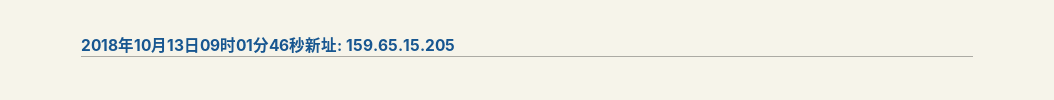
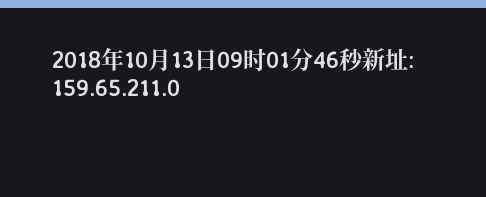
[346,39,456,51] 159.65.15.205 -> [52,79,180,96] 159.65.211.0

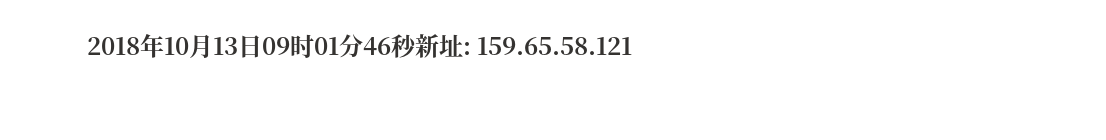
[52,79,180,96] 159.65.211.0 -> [477,37,633,55] 159.65.58.121

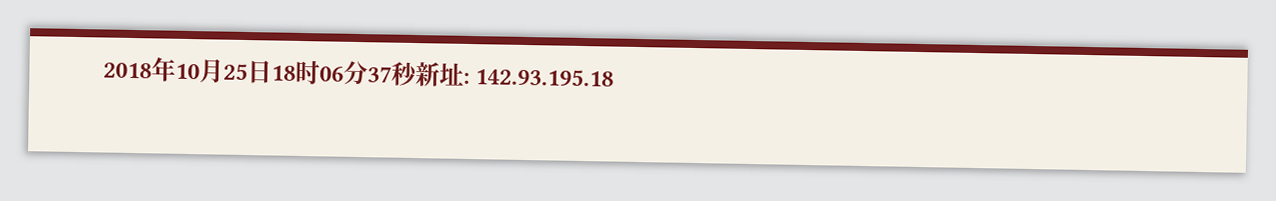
[213,34,391,58] 13日09时01分46 -> [223,59,392,86] 25日18时06分37
[477,37,633,55] 159.65.58.121 -> [475,68,615,87] 142.93.195.18

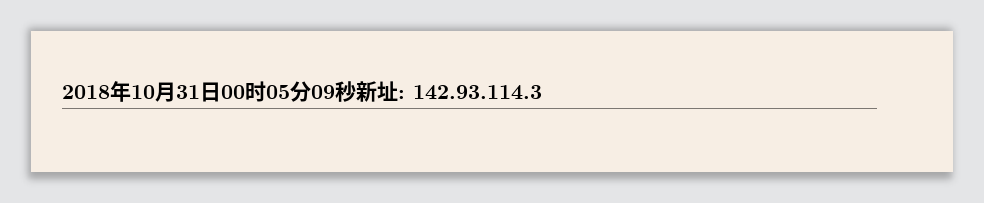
[223,59,392,86] 25日18时06分37 -> [176,81,335,102] 31日00时05分09
[475,68,615,87] 142.93.195.18 -> [413,85,542,100] 142.93.114.3

